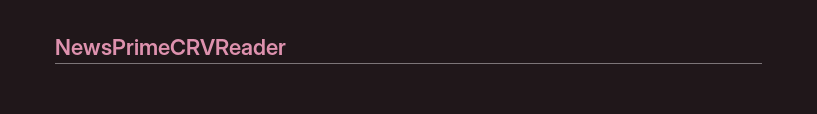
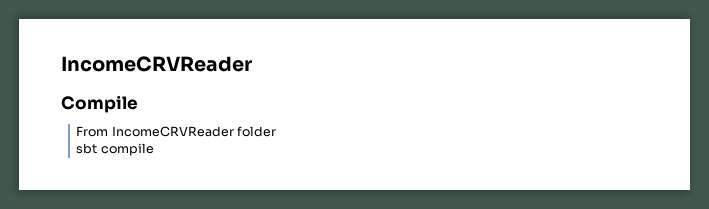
[55,39,286,56] NewsPrimeCRVReader -> [61,56,252,72] [61,95,138,113] [76,126,277,137] [76,143,154,156] IncomeCRVReader // Compile // From IncomeCRVReader folder // sbt compile

